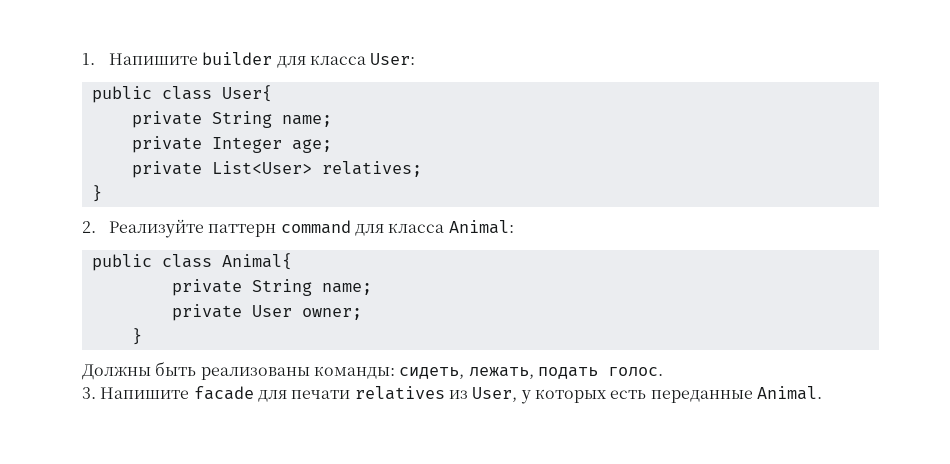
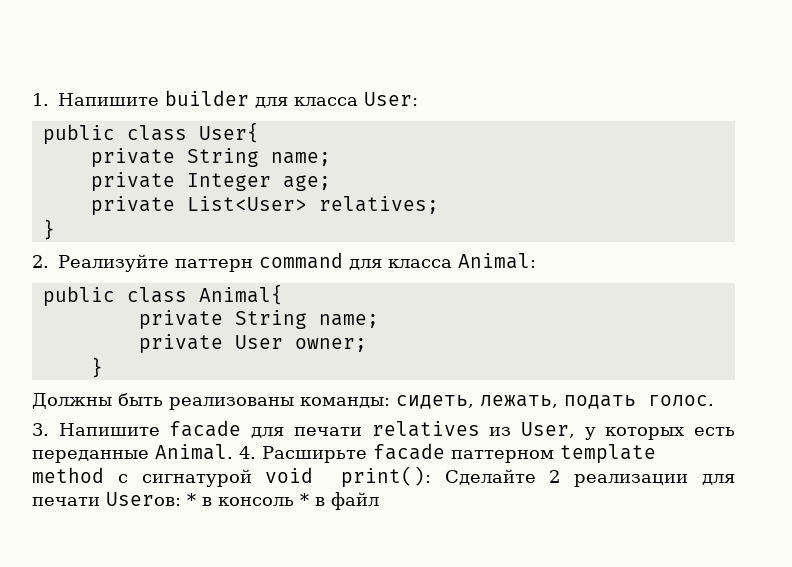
(822, 393) none -> [239,443,656,464] [32,466,736,488] [32,492,379,510] 4. Расширьте facade паттерном template method с сигнатурой void print(): Сделайте 2 реализации для печати Userов: * в консоль * в файл

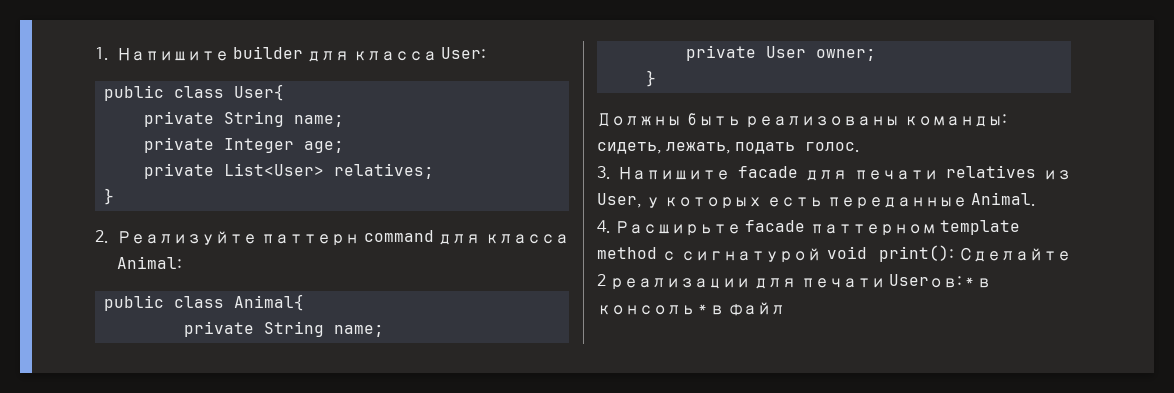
(233, 452) none -> (1036, 199) //

